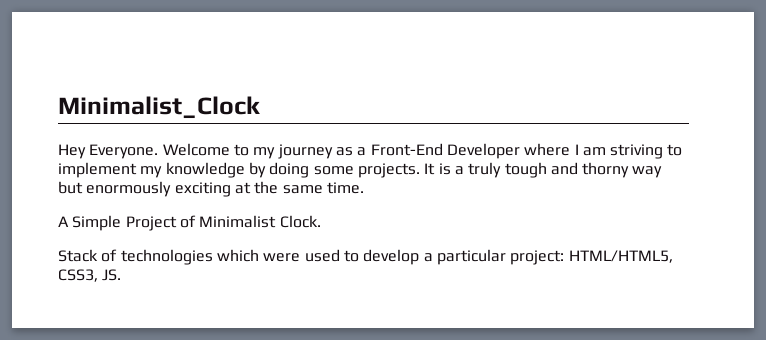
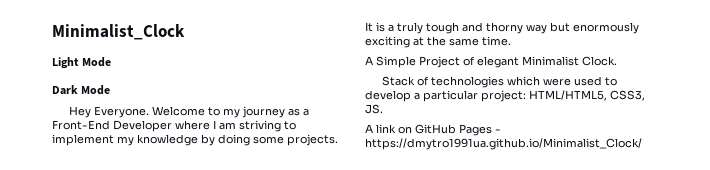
(260, 107) none -> [52,57,112,69] [52,85,111,95] // Light Mode // Dark Mode
(196, 221) none -> [477,56,519,68] elegant
(122, 275) none -> [365,124,501,136] [365,138,642,150] // A link on GitHub Pages - https://dmytro1991ua.github.io/Minimalist_Clock/

